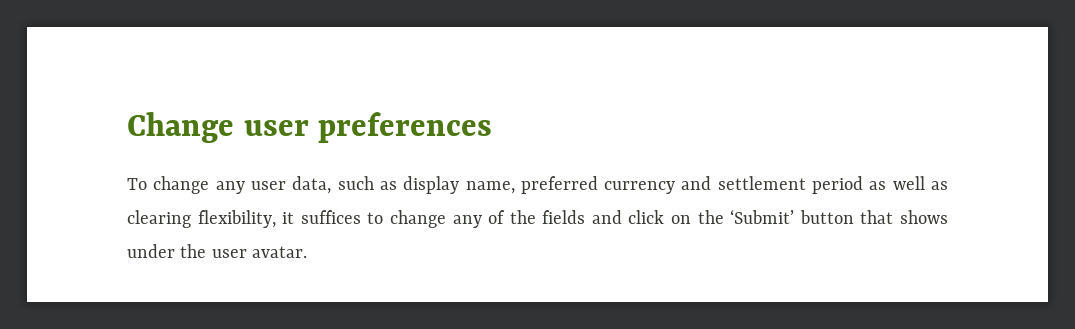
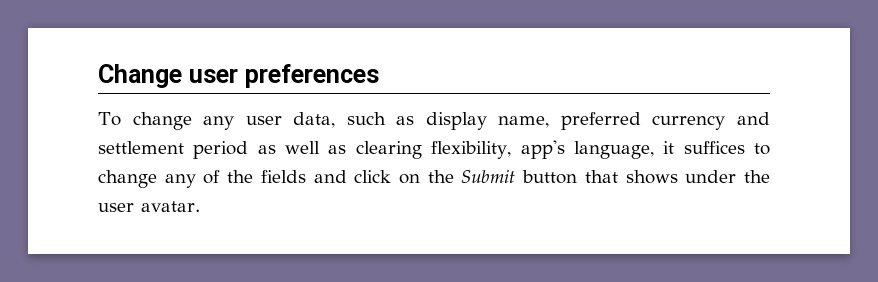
(276, 219) none -> [520,140,654,159] app's language,
[730,209,795,224] ‘Submit’ -> [461,170,516,183] Submit

